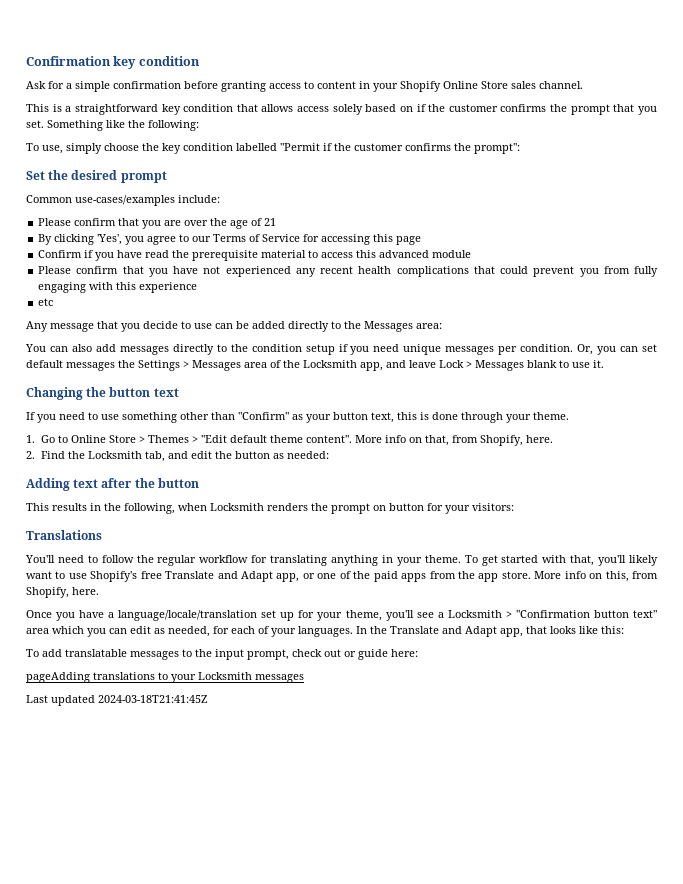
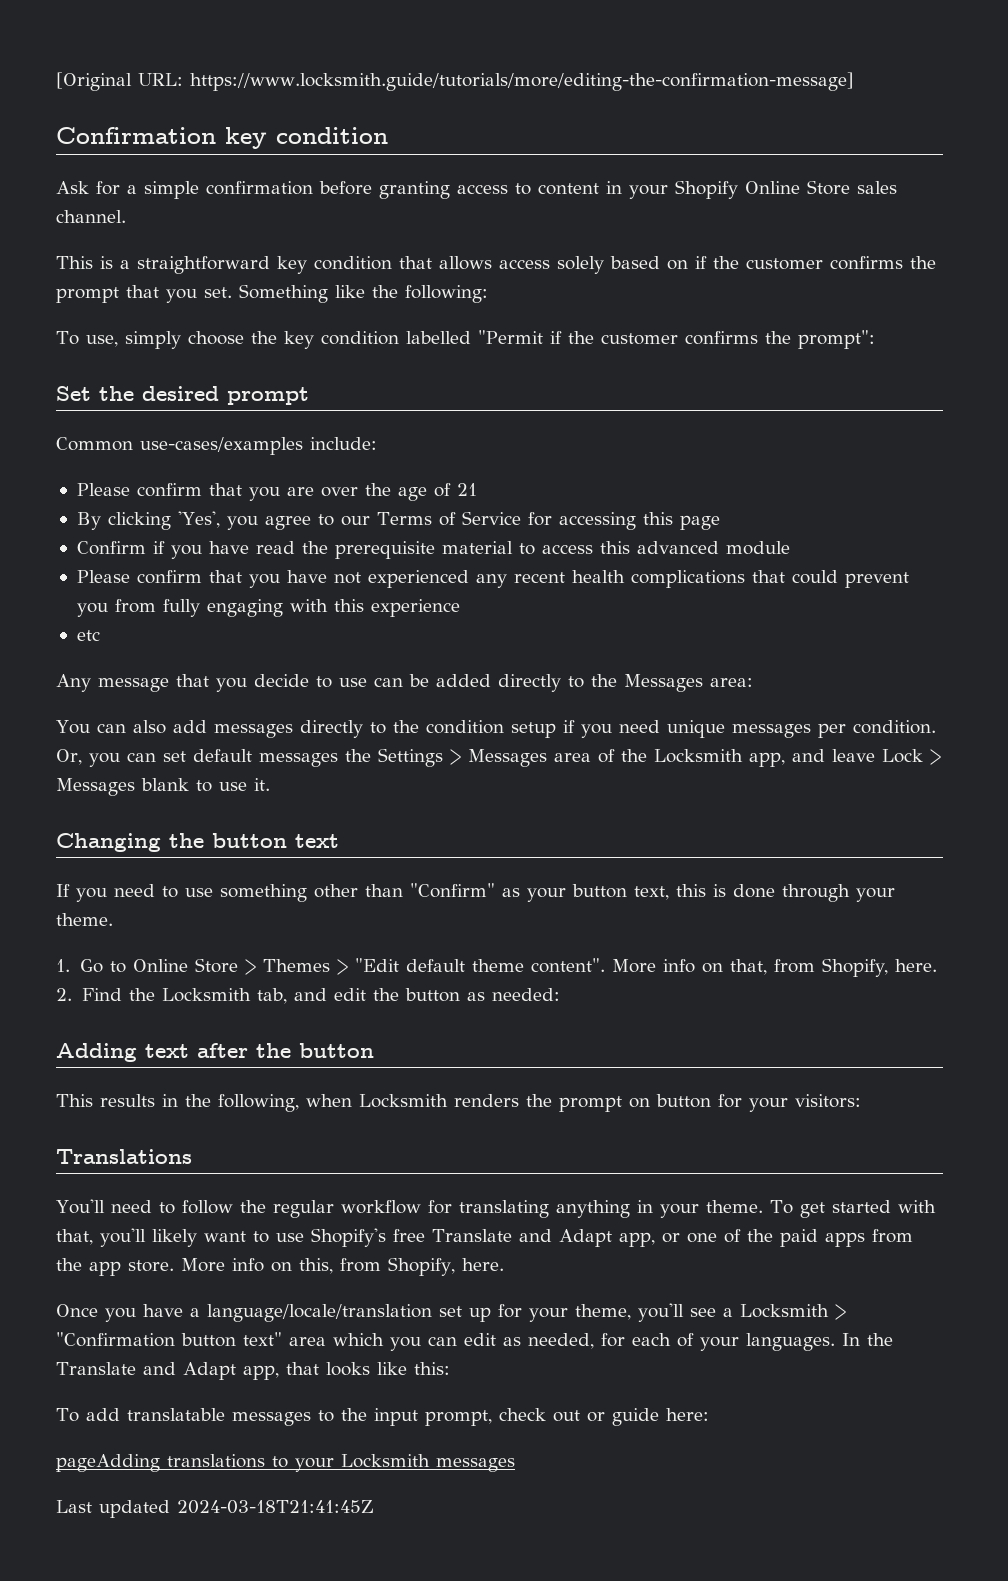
(26, 61) none -> [56,72,854,91] [Original URL: https://www.locksmith.guide/tutorials/more/editing-the-confirmation-message] //

